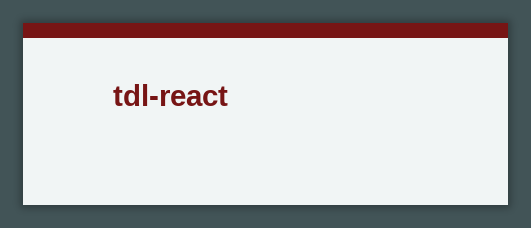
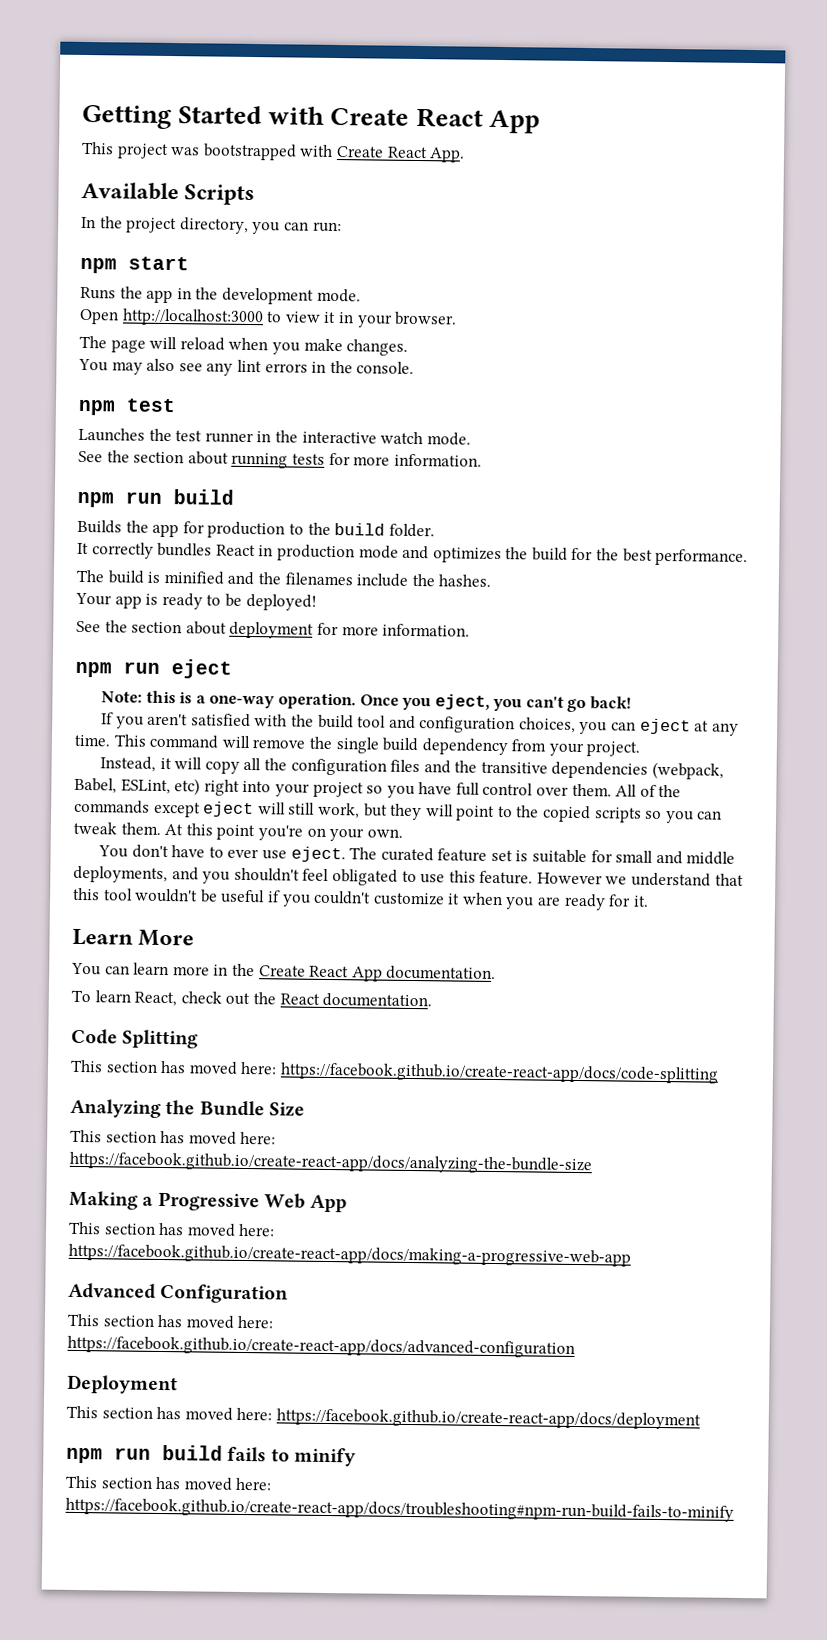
[113,84,228,106] tdl-react -> [82,104,540,134] [81,141,466,163] [81,181,256,206] [81,216,342,235] [80,256,189,274] [80,286,361,305] [79,308,458,328] [79,335,409,356] [78,358,415,376] [78,398,176,416] [78,427,471,446] [78,450,482,469] [77,489,234,508] [77,519,435,539] [77,542,749,567] [76,569,492,587] [75,592,317,611] [76,620,471,639] [75,659,232,679] [100,690,633,713] [100,712,739,736] [74,734,641,757] [99,756,725,780] [74,777,682,799] [74,799,723,824] [73,821,403,842] [97,844,736,865] [73,865,744,887] [73,887,649,911] [72,928,195,947] [71,962,497,982] [71,989,433,1008] [71,1028,199,1049] [70,1059,719,1084] [70,1098,305,1118] [70,1129,277,1145] [69,1151,592,1175] [69,1190,348,1213] [68,1221,276,1237] [68,1243,631,1267] [68,1282,289,1304] [67,1313,275,1329] [67,1335,575,1358] [67,1374,178,1395] [66,1405,701,1430] [66,1445,356,1467] [65,1475,273,1491] [65,1497,734,1522] Getting Started with Create React App // This project was bootstrapped with Create React App. // Available Scripts // In the project directory, you can run: // npm start // Runs the app in the development mode. // Open http://localhost:3000 to view it in your browser. // The page will reload when you make changes. // You may also see any lint errors in the console. // npm test // Launches the test runner in the interactive watch mode. // See the section about running tests for more information. // npm run build // Builds the app for production to the build folder. // It correctly bundles React in production mode and optimizes the build for the best performance. // The build is minified and the filenames include the hashes. // Your app is ready to be deployed! // See the section about deployment for more information. // npm run eject // Note: this is a one-way operation. Once you eject, you can't go back! // If you aren't satisfied with the build tool and configuration choices, you can eject at any time. This command will remove the single build dependency from your project. // Instead, it will copy all the configuration files and the transitive dependencies (webpack, Babel, ESLint, etc) right into your project so you have full control over them. All of the commands except eject will still work, but they will point to the copied scripts so you can tweak them. At this point you're on your own. // You don't have to ever use eject. The curated feature set is suitable for small and middle deployments, and you shouldn't feel obligated to use this feature. However we understand that this tool wouldn't be useful if you couldn't customize it when you are ready for it. // Learn More // You can learn more in the Create React App documentation. // To learn React, check out the React documentation. // Code Splitting // This section has moved here: https://facebook.github.io/create-react-app/docs/code-splitting // Analyzing the Bundle Size // This section has moved here: https://facebook.github.io/create-react-app/docs/analyzing-the-bundle-size // Making a Progressive Web App // This section has moved here: https://facebook.github.io/create-react-app/docs/making-a-progressive-web-app // Advanced Configuration // This section has moved here: https://facebook.github.io/create-react-app/docs/advanced-configuration // Deployment // This section has moved here: https://facebook.github.io/create-react-app/docs/deployment // npm run build fails to minify // This section has moved here: https://facebook.github.io/create-react-app/docs/troubleshooting#npm-run-build-fails-to-minify

